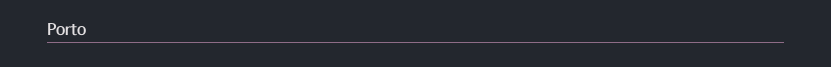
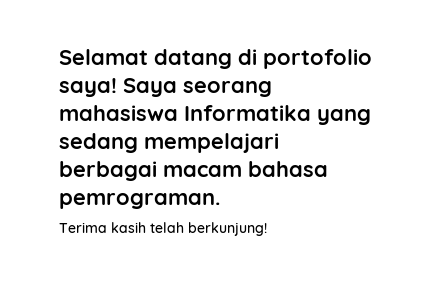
[47,23,86,36] Porto -> [59,49,372,69] [59,78,272,97] [59,105,371,125] [59,133,279,153] [59,161,328,181] [59,193,220,209] [59,222,267,236] Selamat datang di portofolio saya! Saya seorang mahasiswa Informatika yang sedang mempelajari berbagai macam bahasa pemrograman. // Terima kasih telah berkunjung!

